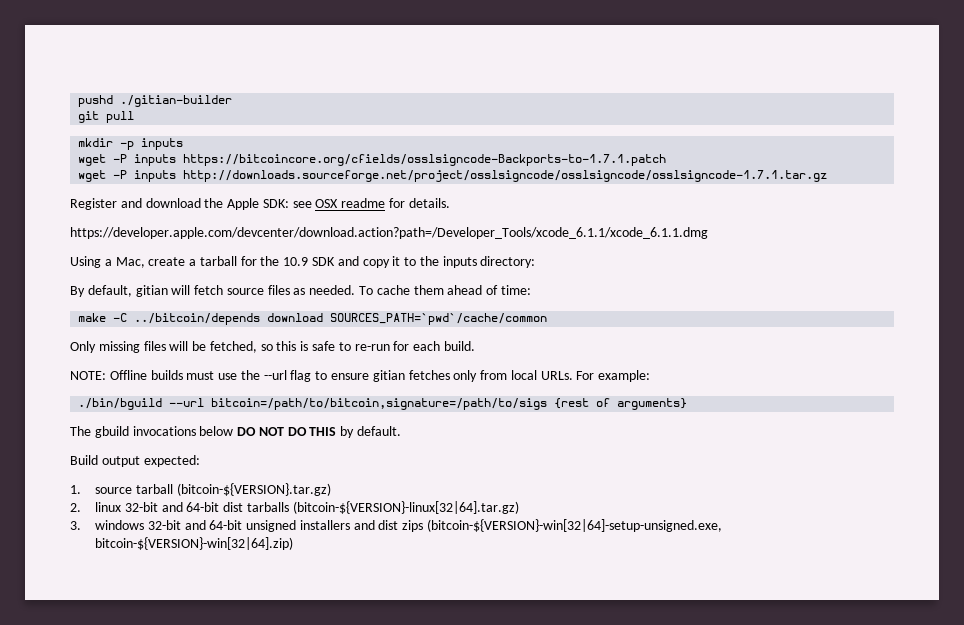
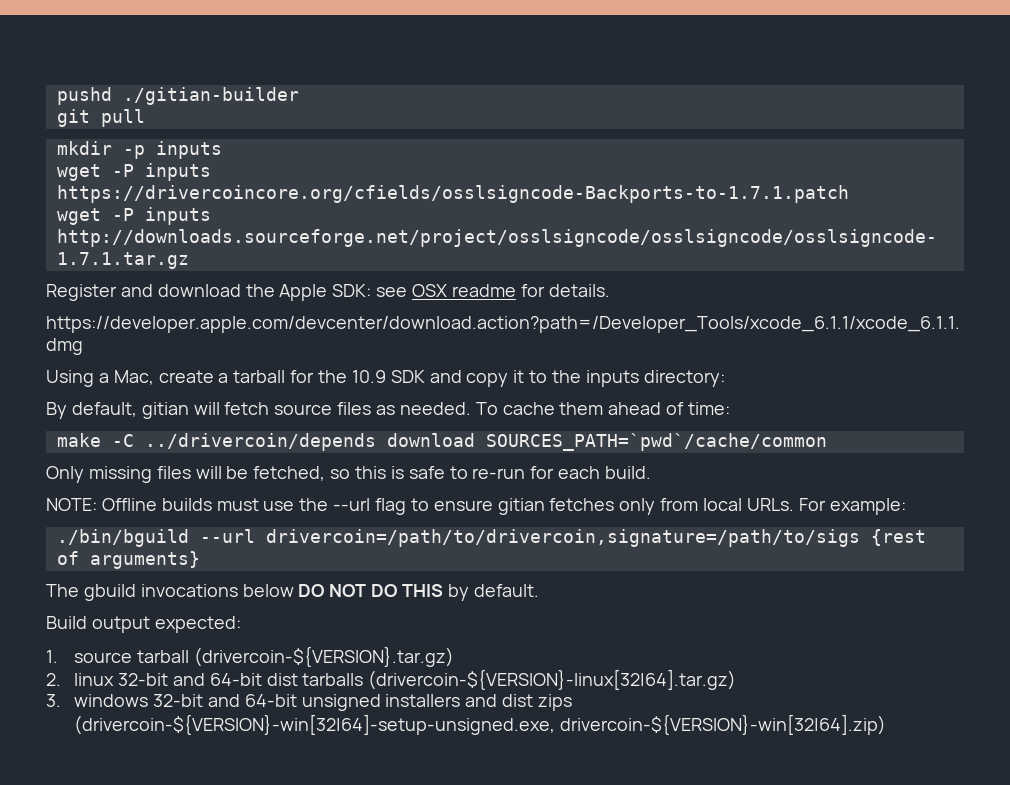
[183,154,667,166] https://bitcoincore.org/cfields/osslsigncode-Backports-to-1.7.1.patch -> [56,185,849,203] https://drivercoincore.org/cfields/osslsigncode-Backports-to-1.7.1.patch
[134,313,261,325] ../bitcoin/depends -> [144,433,376,451] ../drivercoin/depends
[211,398,548,410] bitcoin=/path/to/bitcoin,signature=/path/to/sigs -> [265,529,860,547] drivercoin=/path/to/drivercoin,signature=/path/to/sigs
[176,483,331,496] (bitcoin-${VERSION}.tar.gz) -> [193,646,454,667] (drivercoin-${VERSION}.tar.gz)
[292,501,519,514] (bitcoin-${VERSION}-linux[32|64].tar.gz) -> [368,669,737,690] (drivercoin-${VERSION}-linux[32|64].tar.gz)
[426,519,722,532] [94,537,293,550] (bitcoin-${VERSION}-win[32|64]-setup-unsigned.exe, bitcoin-${VERSION}-win[32|64].zip) -> [74,714,886,735] (drivercoin-${VERSION}-win[32|64]-setup-unsigned.exe, drivercoin-${VERSION}-win[32|64].zip)

